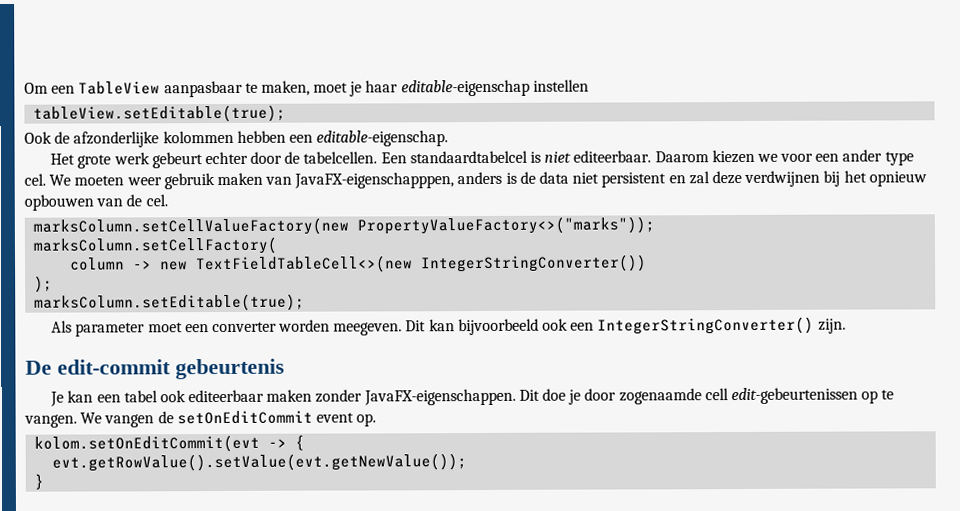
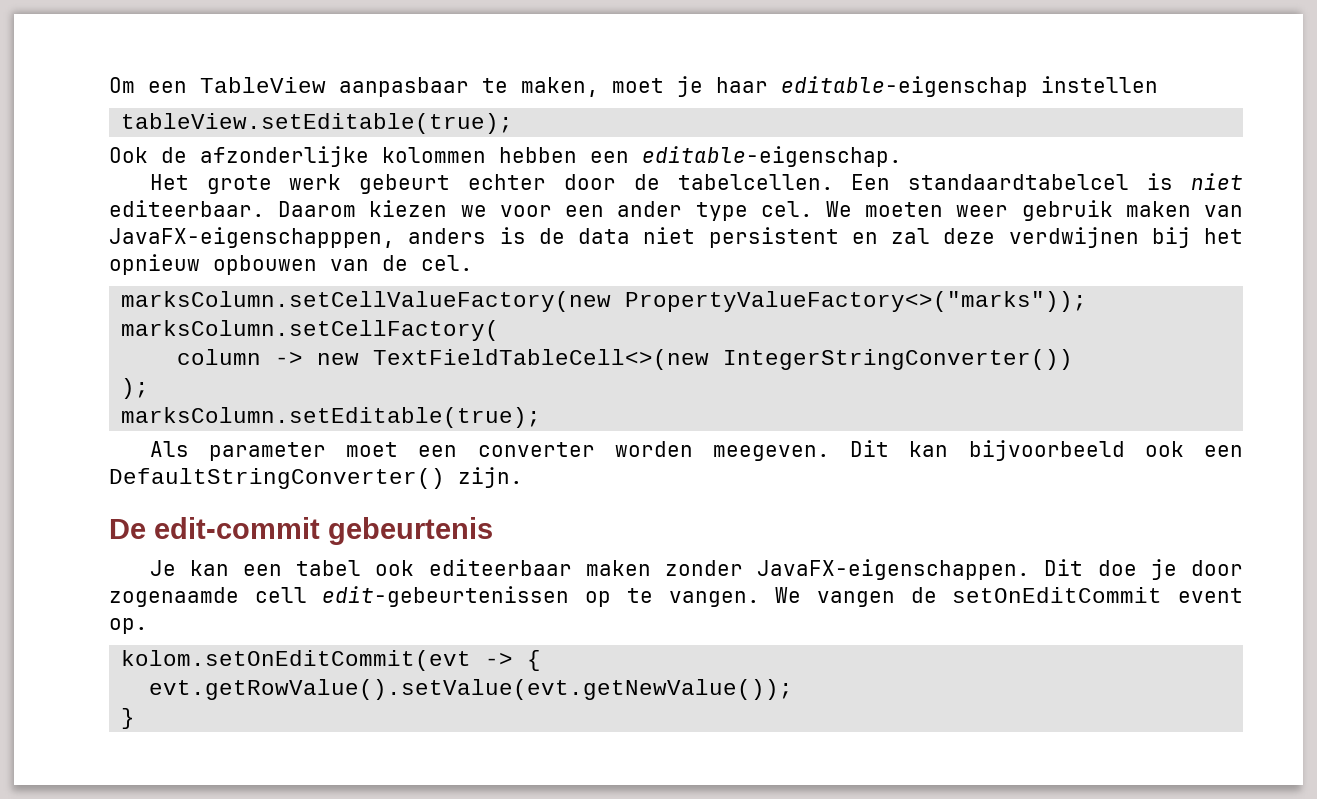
[597,316,815,335] IntegerStringConverter() -> [109,468,445,489] DefaultStringConverter()

